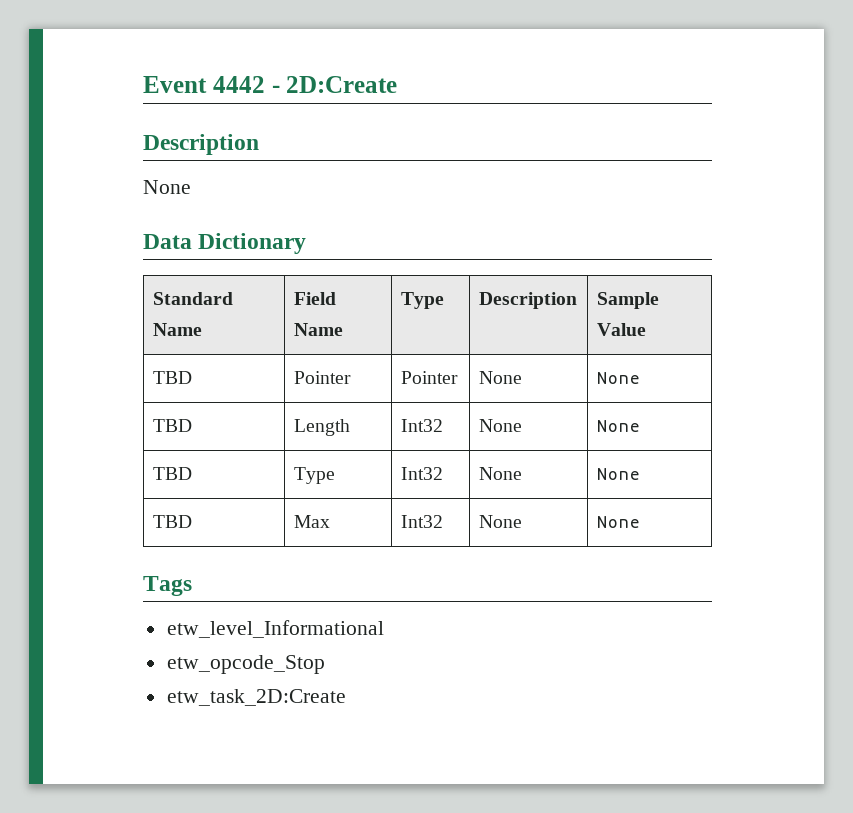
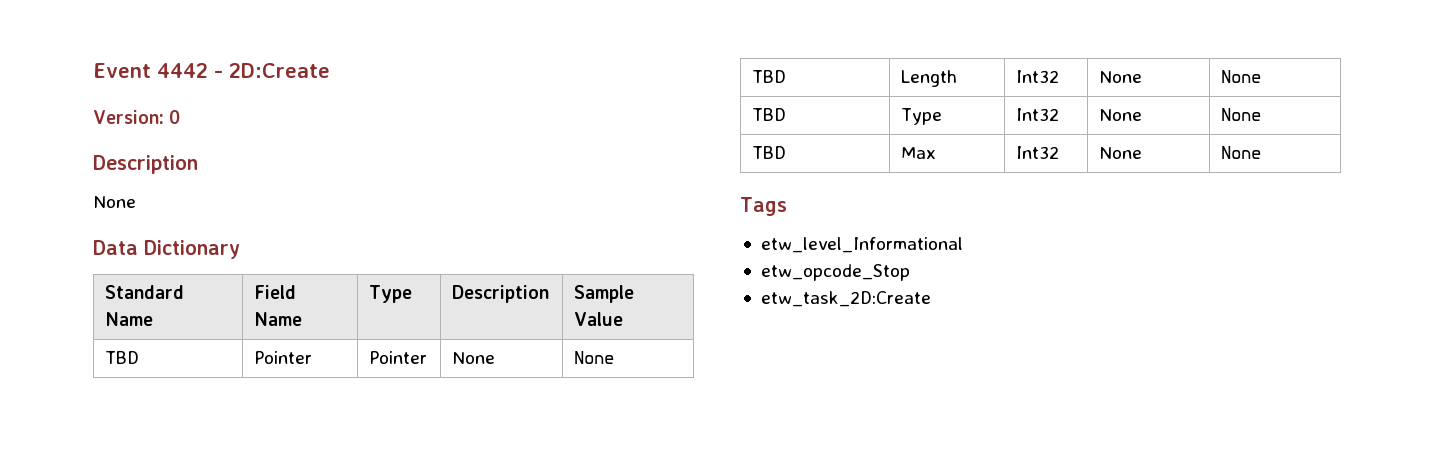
(398, 84) none -> [93,110,181,124] // Version: 0

